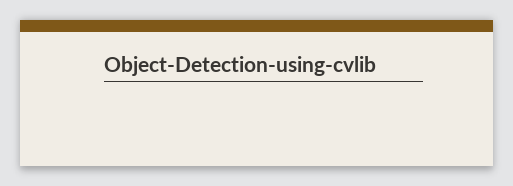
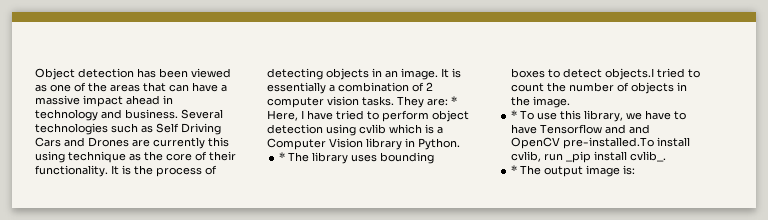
[104,56,376,76] Object-Detection-using-cvlib -> [35,68,231,80] [35,82,227,92] [35,95,173,107] [35,109,223,121] [35,123,221,135] [35,137,229,149] [35,151,236,163] [35,165,217,177] [267,68,461,80] [267,82,433,94] [267,96,457,108] [267,110,469,122] [267,124,443,136] [267,138,460,150] [279,152,435,164] [511,68,701,80] [511,82,688,94] [511,96,571,108] [511,110,687,122] [511,124,651,134] [511,137,691,149] [511,151,667,163] [511,165,636,177] Object detection has been viewed as one of the areas that can have a massive impact ahead in technology and business. Several technologies such as Self Driving Cars and Drones are currently this using technique as the core of their functionality. It is the process of detecting objects in an image. It is essentially a combination of 2 computer vision tasks. They are: * Here, I have tried to perform object detection using cvlib which is a Computer Vision library in Python. // * The library uses bounding boxes to detect objects.I tried to count the number of objects in the image. // * To use this library, we have to have Tensorflow and and OpenCV pre-installed.To install cvlib, run _pip install cvlib_. // * The output image is:

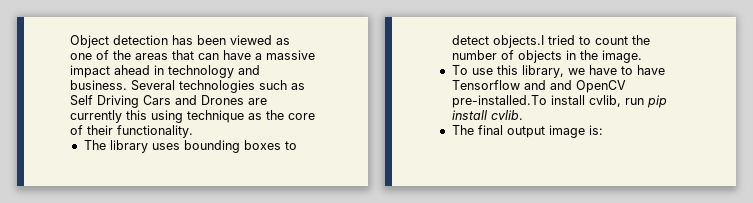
[111,165,217,177] [267,68,461,80] [267,82,433,94] [267,96,457,108] [267,110,469,122] [267,124,443,136] [267,138,460,150] [279,152,286,161] It is the process of detecting objects in an image. It is essentially a combination of 2 computer vision tasks. They are: * Here, I have tried to perform object detection using cvlib which is a Computer Vision library in Python. // * -> (193, 131) //
[511,110,518,119] * -> (642, 56) none
[566,151,667,163] [511,165,542,175] _pip install cvlib_. // * The -> [646,95,667,108] [451,110,523,120] [451,125,503,135] pip install cvlib. // The final

